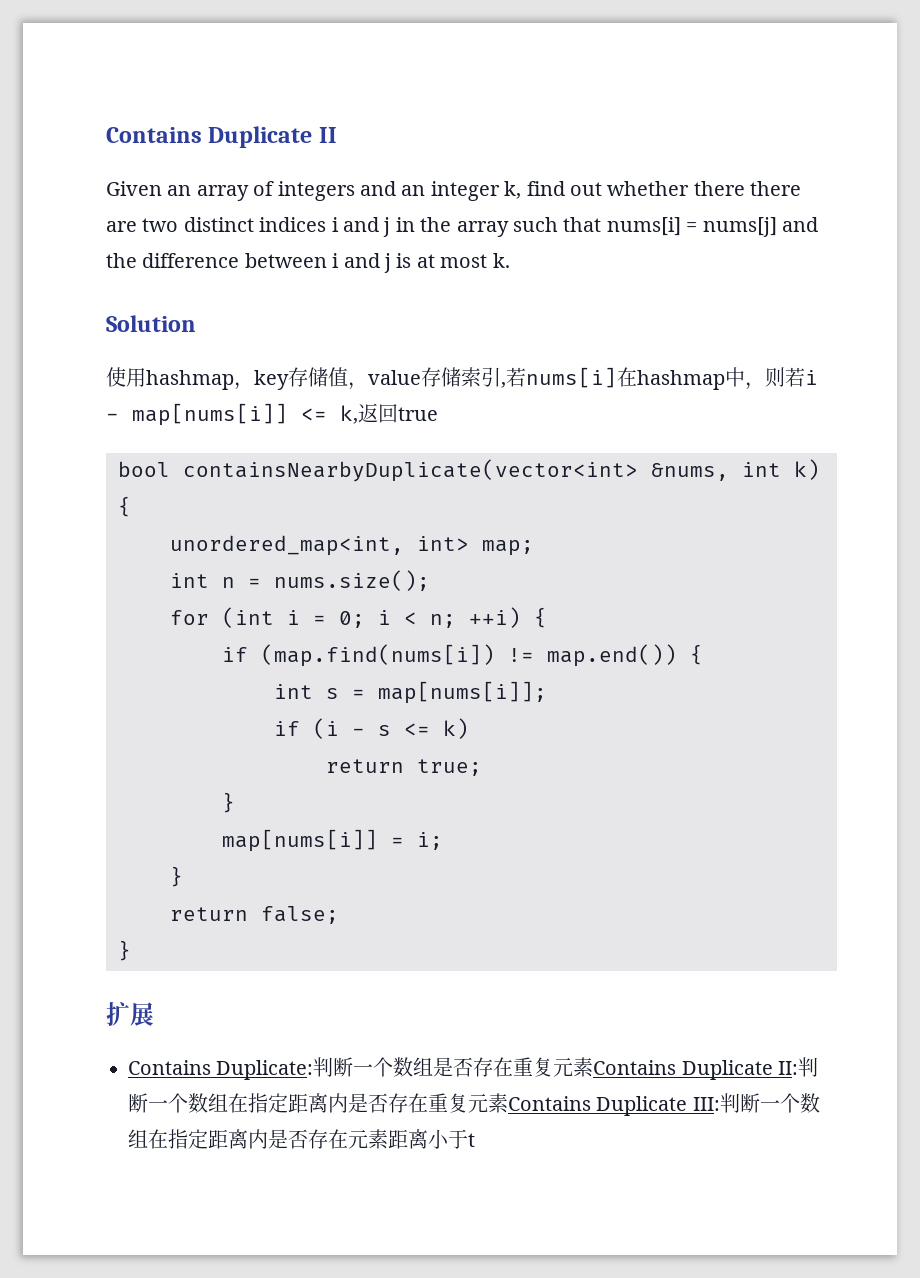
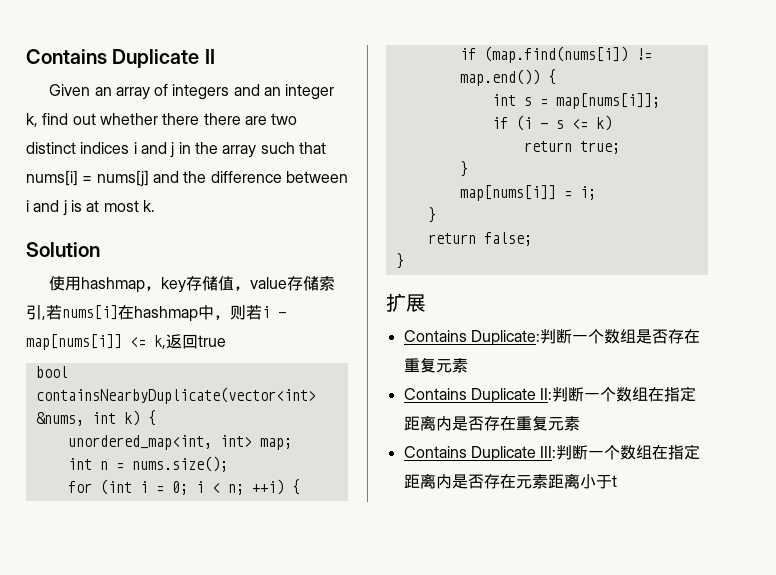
(594, 1067) none -> (468, 365) //
(508, 1103) none -> (580, 423) //

